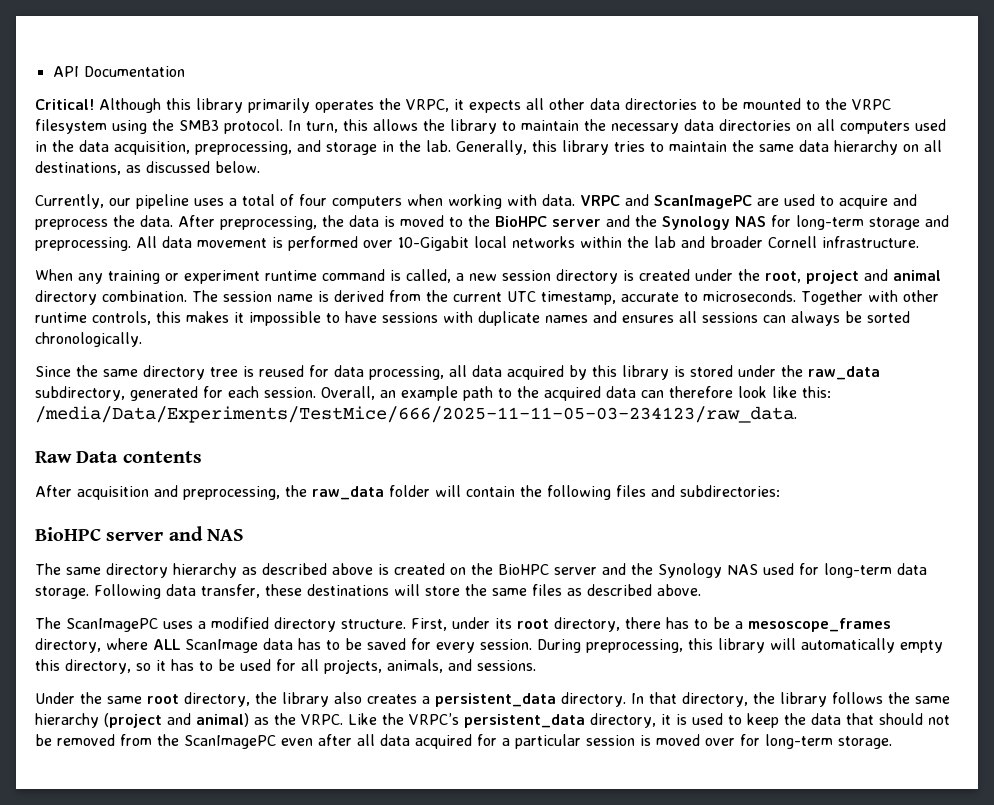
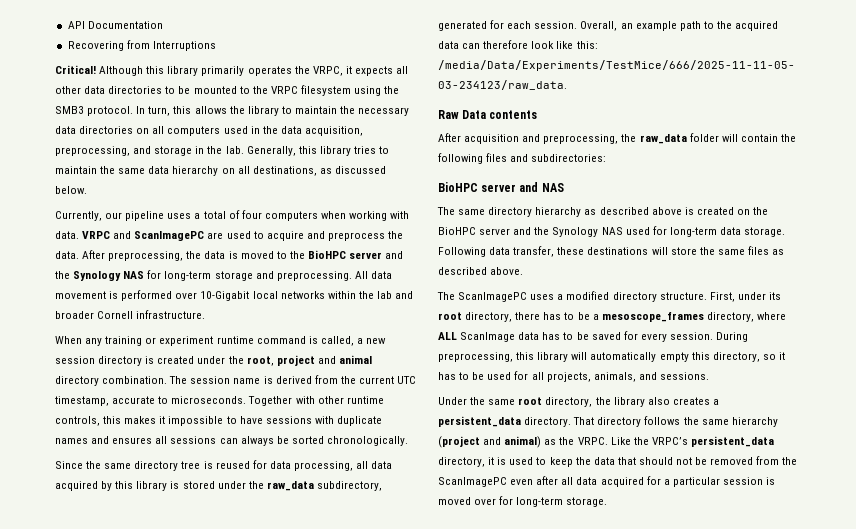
(185, 71) none -> [67,40,216,51] // Recovering from Interruptions
[631,692,827,707] In that directory, the library -> [573,417,642,427] That directory

